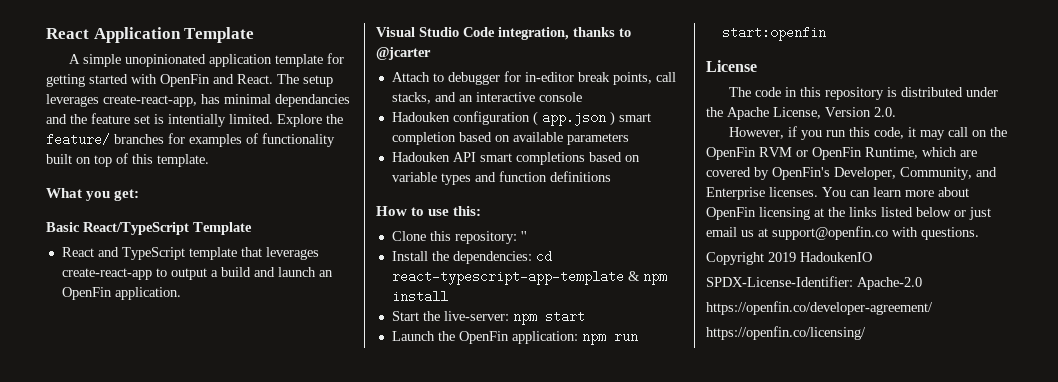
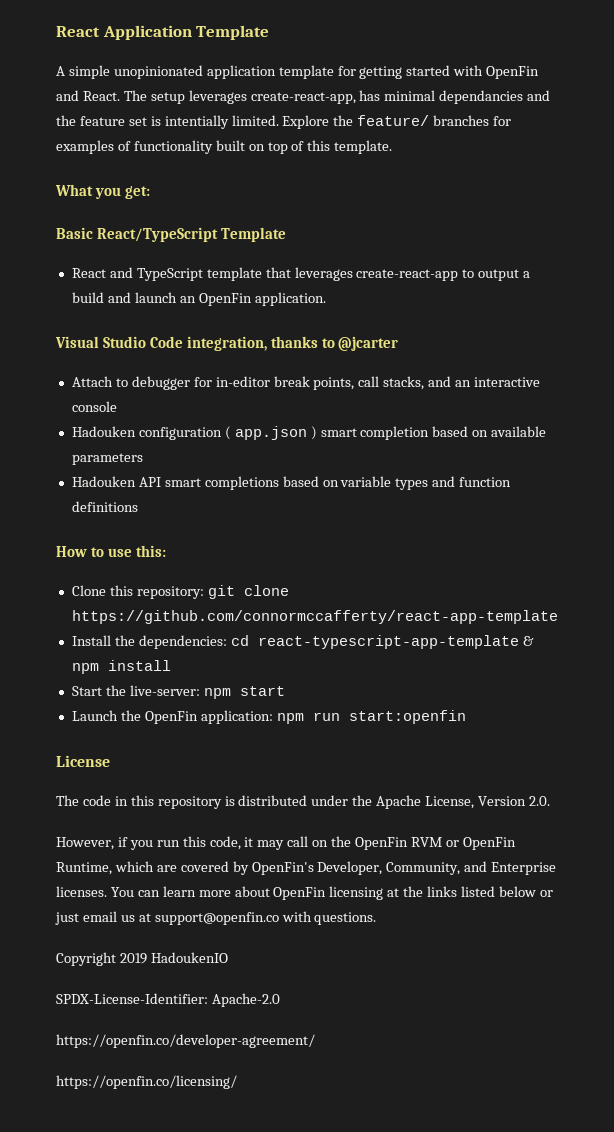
[520,231,527,241] '' -> [207,585,289,599] [71,610,558,624] git clone https://github.com/connormccafferty/react-app-template

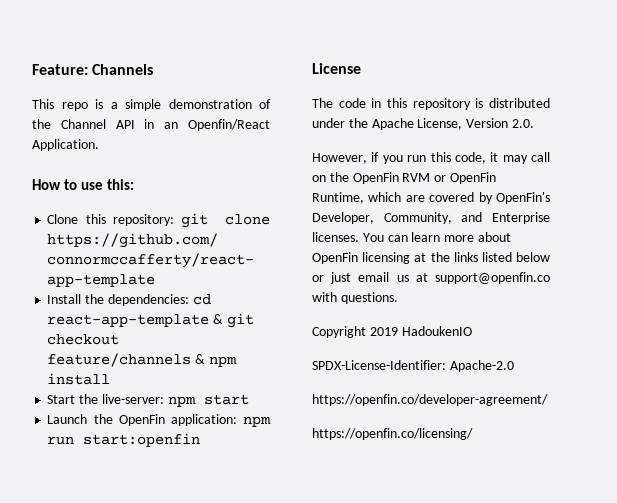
[56,25,270,40] [56,65,540,79] [56,90,551,104] [56,115,512,129] [56,140,393,154] [55,184,151,199] [56,227,286,242] [71,267,531,281] [71,292,326,306] [55,336,399,351] [71,376,541,390] [71,401,117,412] [71,426,547,440] [71,453,143,465] [71,476,512,490] [71,501,138,512] React Application Template // A simple unopinionated application template for getting started with OpenFin and React. The setup leverages create-react-app, has minimal dependancies and the feature set is intentially limited. Explore the feature/ branches for examples of functionality built on top of this template. // What you get: // Basic React/TypeScript Template // React and TypeScript template that leverages create-react-app to output a build and launch an OpenFin application. // Visual Studio Code integration, thanks to @jcarter // Attach to debugger for in-editor break points, call stacks, and an interactive console // Hadouken configuration ( app.json ) smart completion based on available parameters // Hadouken API smart completions based on variable types and function definitions -> [32,64,154,75] [32,99,271,111] [32,119,270,131] [32,139,99,151] Feature: Channels // This repo is a simple demonstration of the Channel API in an Openfin/React Application.
[257,635,519,649] react-typescript-app-template -> [47,313,254,328] [47,334,120,345] [47,353,192,367] react-app-template & git checkout feature/channels

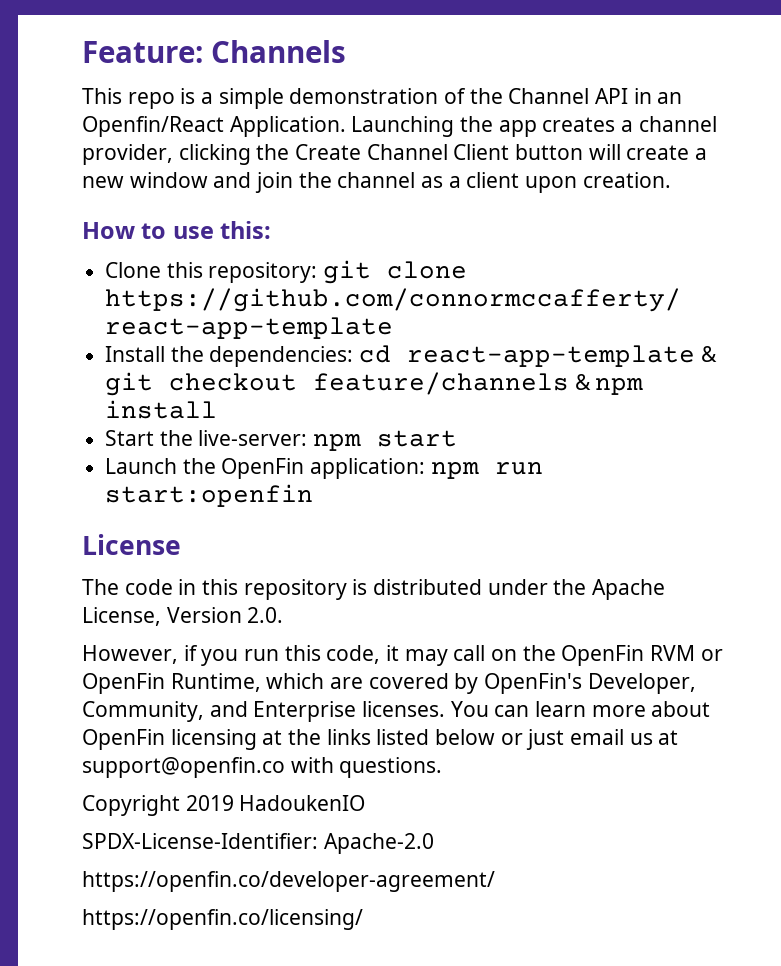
(99, 145) none -> [351,116,717,137] [82,144,708,165] [82,172,671,193] Launching the app creates a channel provider, clicking the Create Channel Client button will create a new window and join the channel as a client upon creation.

